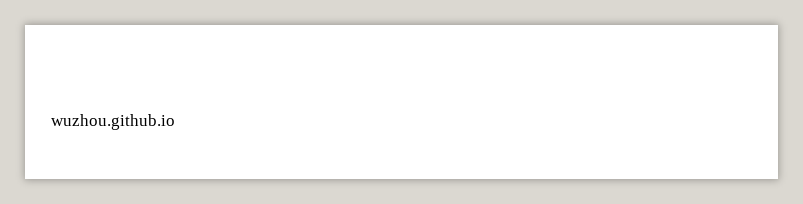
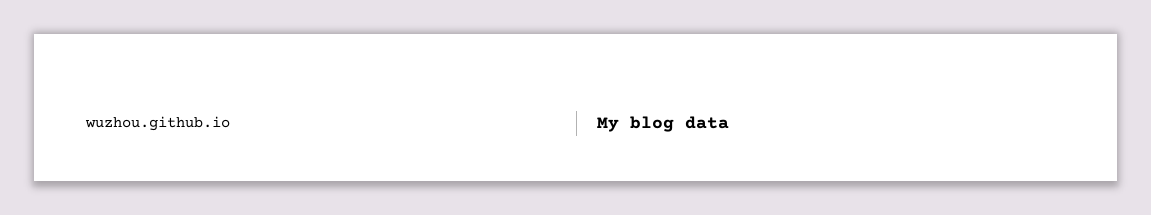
(175, 122) none -> [597,116,729,132] // My blog data

